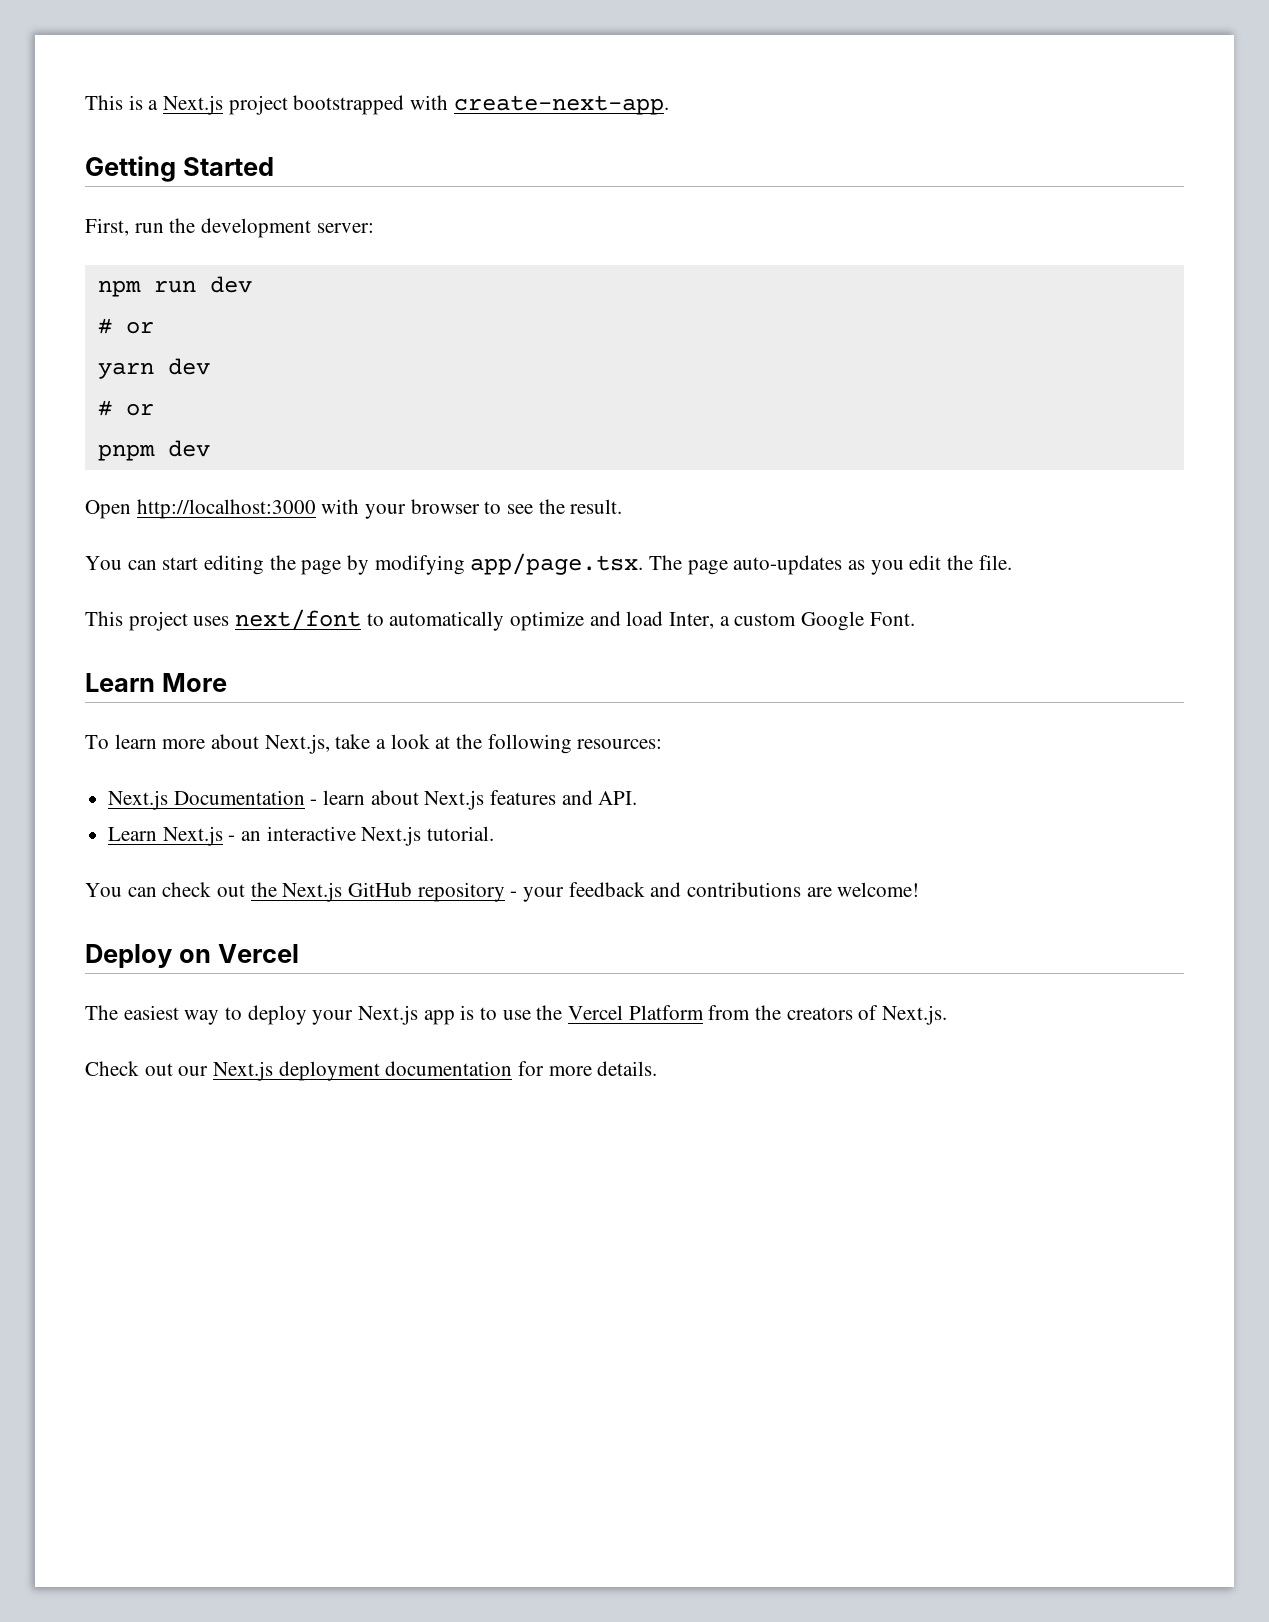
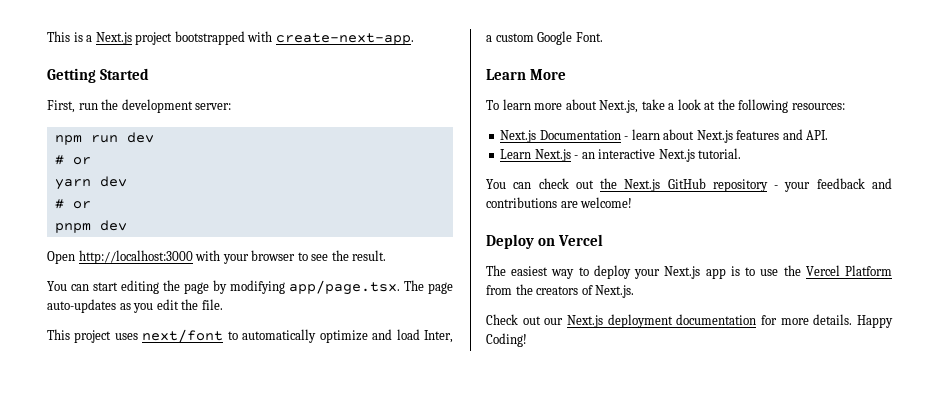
(658, 1068) none -> [857,315,893,328] [486,333,527,347] Happy Coding!

